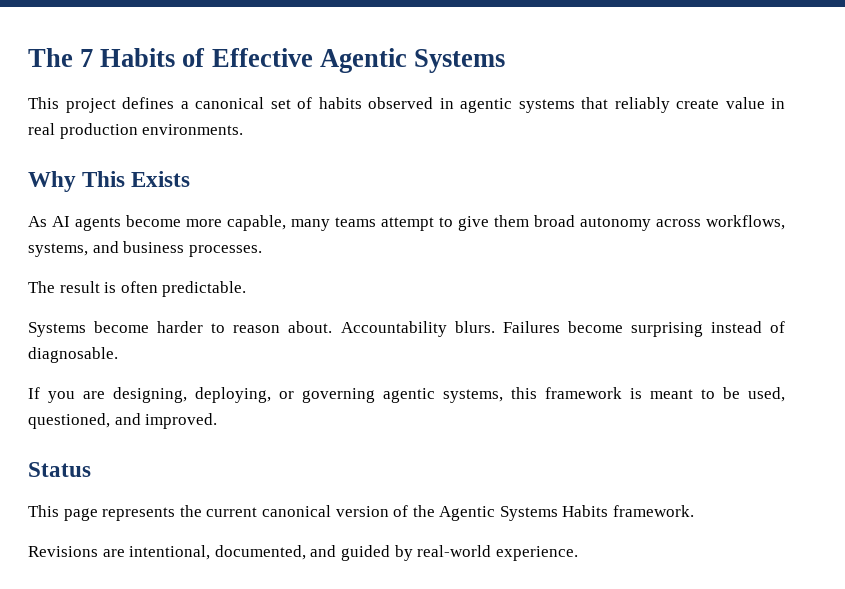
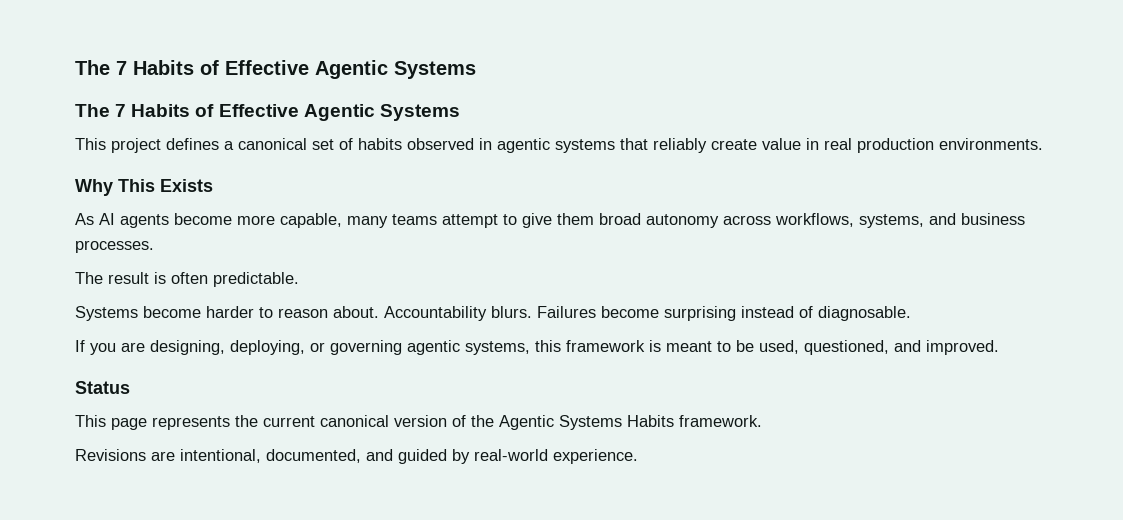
[28,48,505,73] The 7 Habits of Effective Agentic Systems -> [75,60,476,79] [75,104,460,121] The 7 Habits of Effective Agentic Systems // The 7 Habits of Effective Agentic Systems

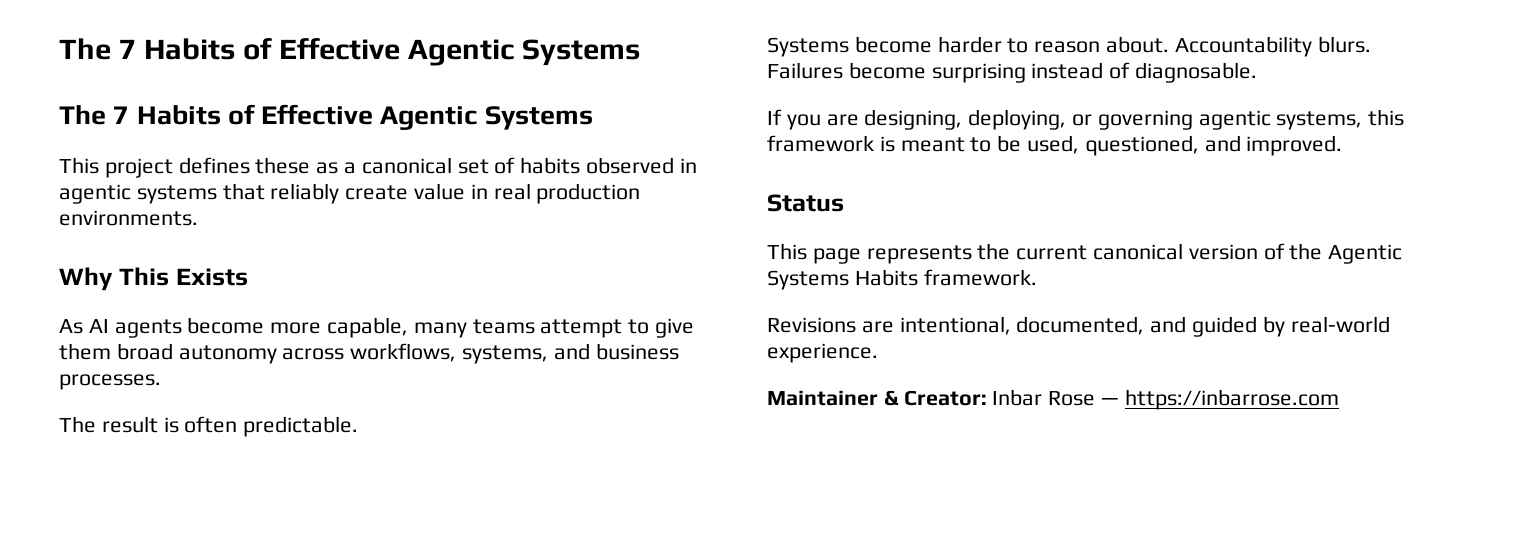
(219, 144) none -> [255,157,339,174] these as
(638, 456) none -> [767,389,1339,410] // Maintainer & Creator: Inbar Rose — https://inbarrose.com

